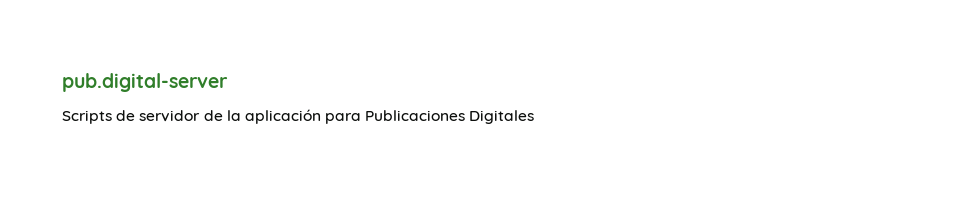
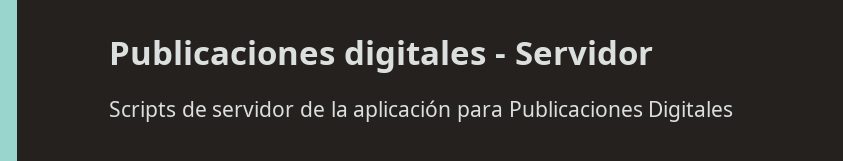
[62,73,228,92] pub.digital-server -> [109,40,653,73] Publicaciones digitales - Servidor

